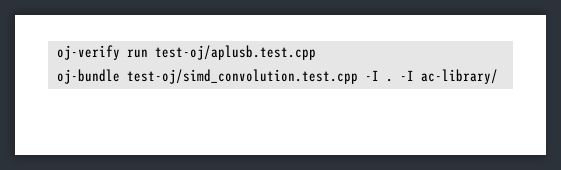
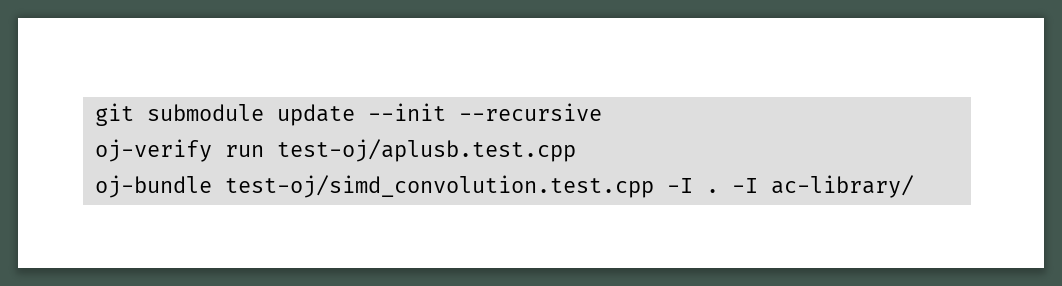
(57, 52) none -> [95,103,603,126] git submodule update --init --recursive //

